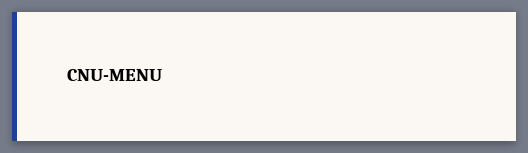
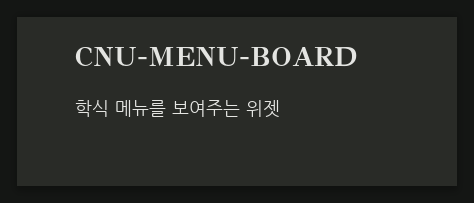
[67,69,162,81] CNU-MENU -> [75,46,358,67] [75,100,280,118] CNU-MENU-BOARD // 학식 메뉴를 보여주는 위젯

